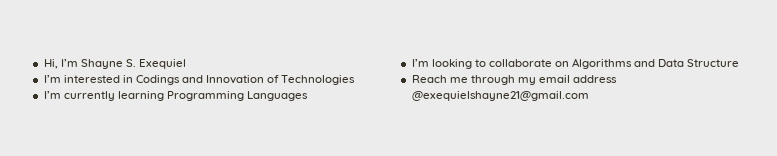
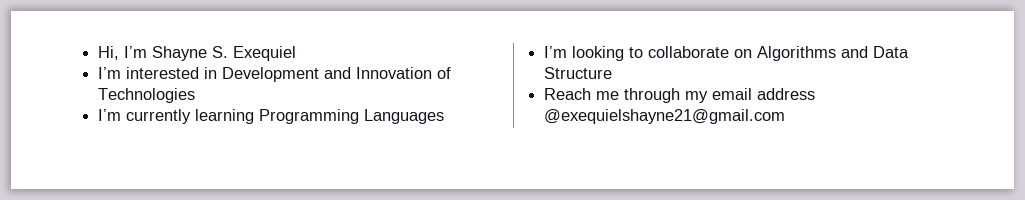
[135,75,180,85] Codings -> [222,67,320,82] Development

